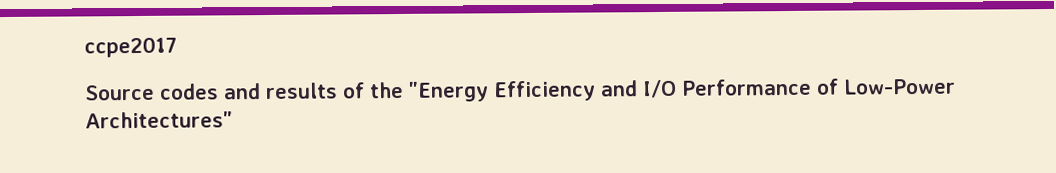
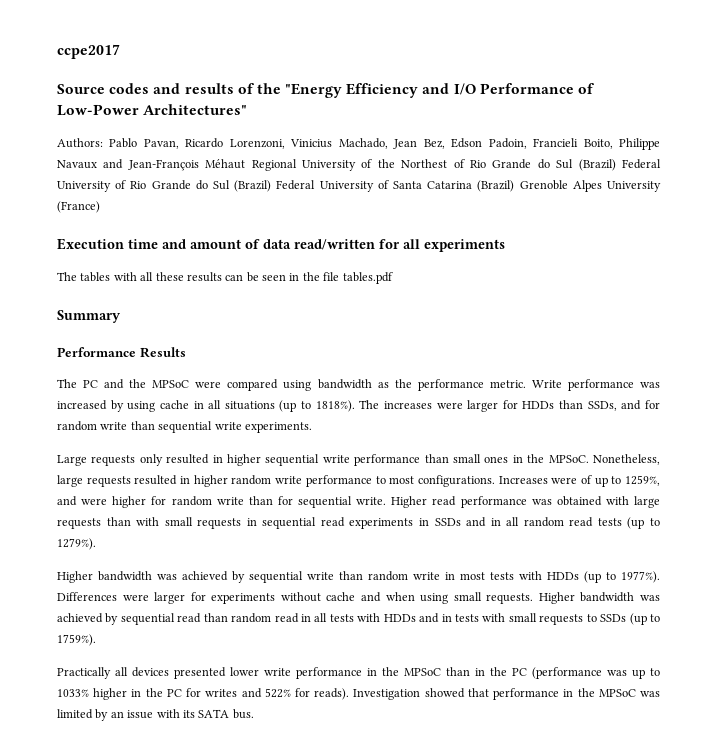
(233, 120) none -> [57,138,660,150] [57,159,661,171] [57,180,661,192] [57,201,100,213] [57,238,505,252] [57,272,393,284] [57,310,121,323] [57,347,186,358] [57,379,660,391] [57,400,661,412] [57,421,312,433] [57,454,660,466] [57,475,660,487] [57,496,660,508] [57,517,660,529] [57,538,96,550] [57,571,660,583] [57,592,660,604] [57,613,661,625] [57,634,96,646] [57,667,660,679] [57,688,660,700] [57,709,254,721] // Authors: Pablo Pavan, Ricardo Lorenzoni, Vinicius Machado, Jean Bez, Edson Padoin, Francieli Boito, Philippe Navaux and Jean-François Méhaut Regional University of the Northest of Rio Grande do Sul (Brazil) Federal University of Rio Grande do Sul (Brazil) Federal University of Santa Catarina (Brazil) Grenoble Alpes University (France) // Execution time and amount of data read/written for all experiments // The tables with all these results can be seen in the file tables.pdf // Summary // Performance Results // The PC and the MPSoC were compared using bandwidth as the performance metric. Write performance was increased by using cache in all situations (up to 1818%). The increases were larger for HDDs than SSDs, and for random write than sequential write experiments. // Large requests only resulted in higher sequential write performance than small ones in the MPSoC. Nonetheless, large requests resulted in higher random write performance to most configurations. Increases were of up to 1259%, and were higher for random write than for sequential write. Higher read performance was obtained with large requests than with small requests in sequential read experiments in SSDs and in all random read tests (up to 1279%). // Higher bandwidth was achieved by sequential write than random write in most tests with HDDs (up to 1977%). Differences were larger for experiments without cache and when using small requests. Higher bandwidth was achieved by sequential read than random read in all tests with HDDs and in tests with small requests to SSDs (up to 1759%). // Practically all devices presented lower write performance in the MPSoC than in the PC (performance was up to 1033% higher in the PC for writes and 522% for reads). Investigation showed that performance in the MPSoC was limited by an issue with its SATA bus.

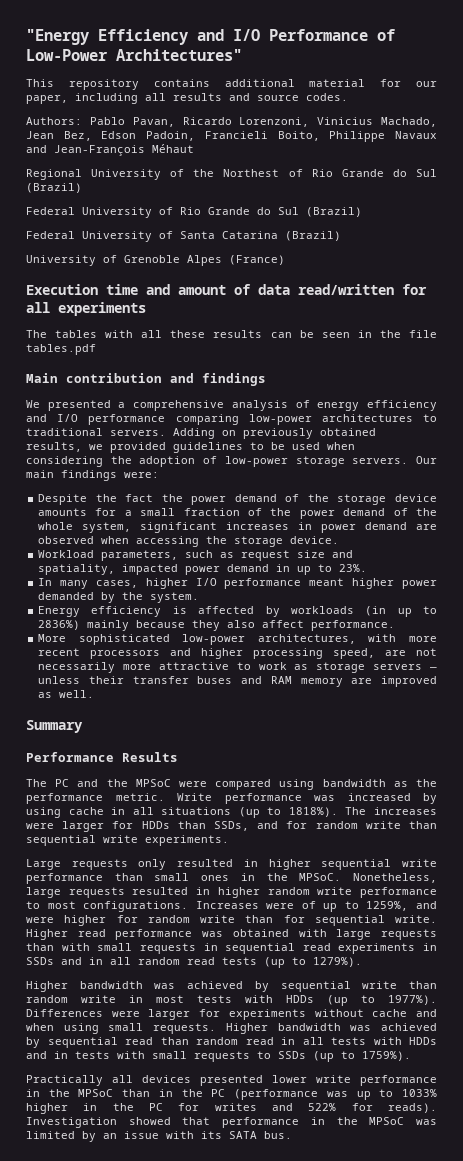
[57,44,120,59] [57,83,281,94] ccpe2017 // Source codes and results of the -> (26, 37) none
(248, 109) none -> [26,79,437,90] [26,93,348,104] // This repository contains additional material for our paper, including all results and source codes.
(246, 164) none -> (194, 148) //
(616, 165) none -> (82, 188) //
(272, 186) none -> (362, 212) //
(515, 186) none -> [26,255,117,266] // University of
[607,181,661,192] University -> (222, 260) none
(393, 278) none -> [26,373,266,386] [26,400,438,411] [26,414,437,425] [26,428,376,439] [26,442,355,453] [26,456,438,467] [26,470,159,481] [38,494,437,505] [38,508,437,519] [38,522,437,533] [38,536,340,547] [38,550,354,561] [38,564,368,575] [38,578,438,589] [38,592,200,603] [38,606,438,617] [38,620,396,631] [38,634,437,645] [38,648,437,659] [38,662,438,673] [38,676,438,687] [38,690,95,698] // Main contribution and findings // We presented a comprehensive analysis of energy efficiency and I/O performance comparing low-power architectures to traditional servers. Adding on previously obtained results, we provided guidelines to be used when considering the adoption of low-power storage servers. Our main findings were: // Despite the fact the power demand of the storage device amounts for a small fraction of the power demand of the whole system, significant increases in power demand are observed when accessing the storage device. // Workload parameters, such as request size and spatiality, impacted power demand in up to 23%. // In many cases, higher I/O performance meant higher power demanded by the system. // Energy efficiency is affected by workloads (in up to 2836%) mainly because they also affect performance. // More sophisticated low-power architectures, with more recent processors and higher processing speed, are not necessarily more attractive to work as storage servers — unless their transfer buses and RAM memory are improved as well.

